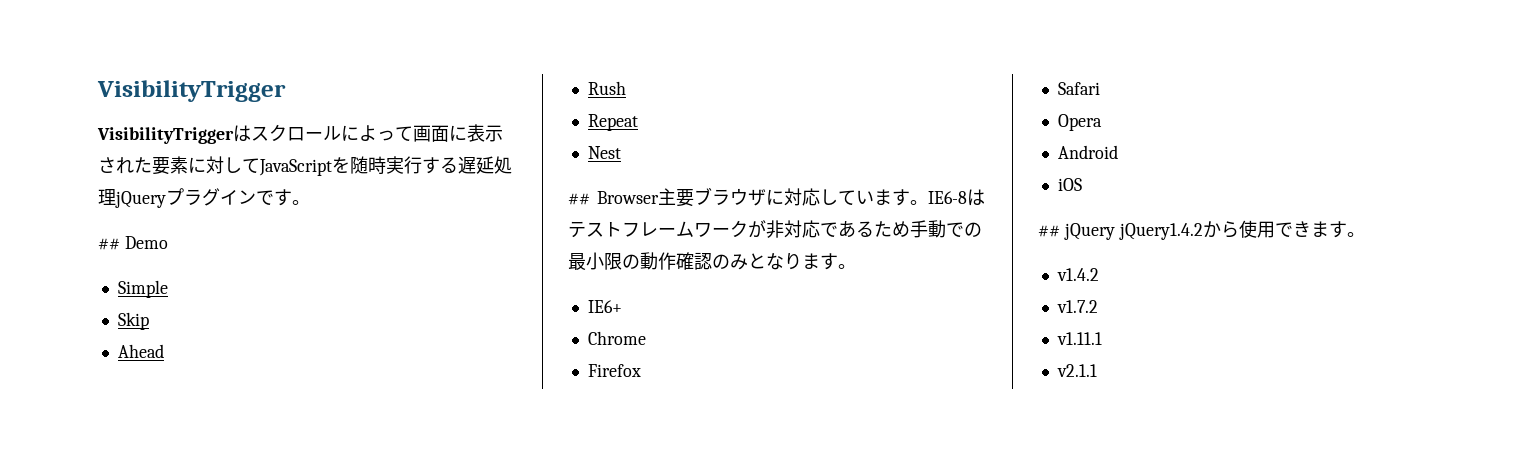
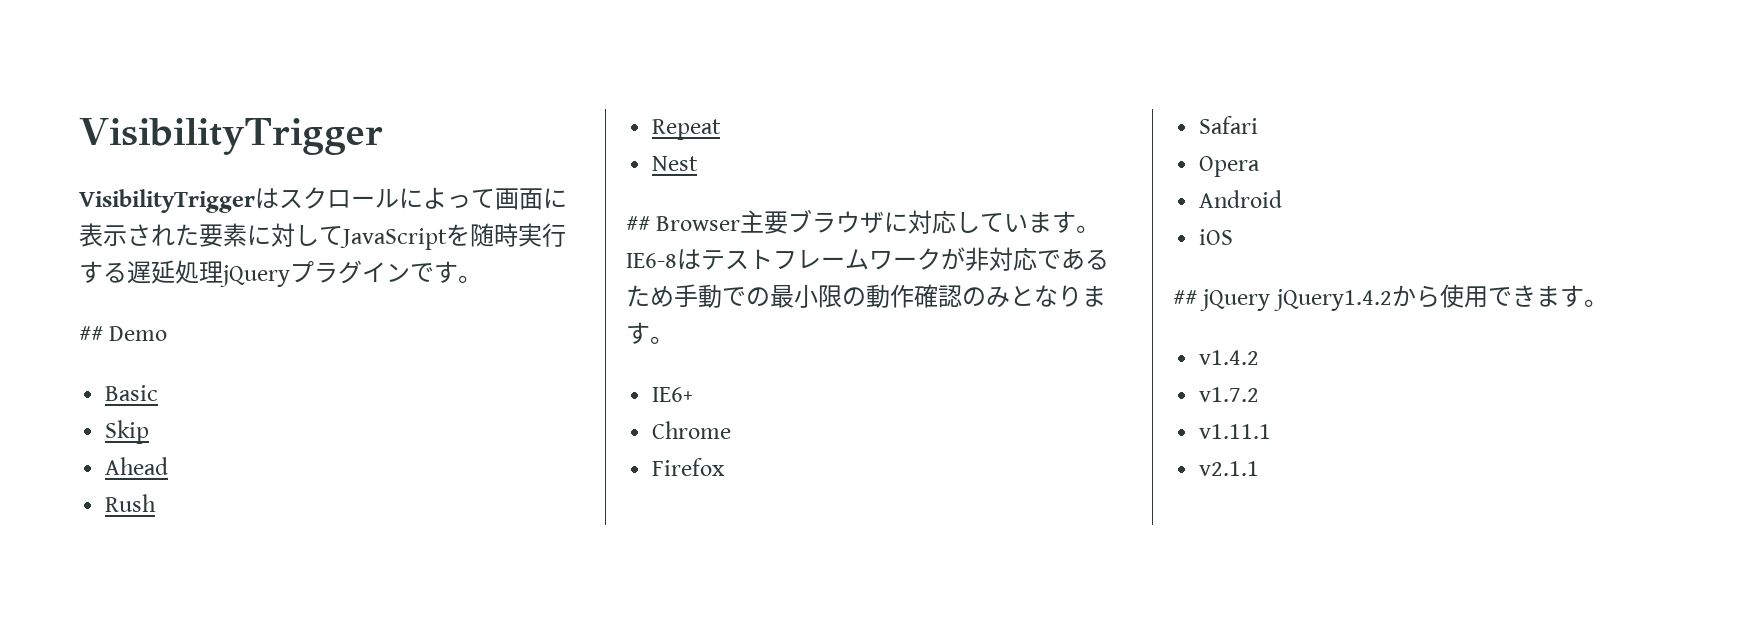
[117,280,168,298] Simple -> [105,385,159,401] Basic

